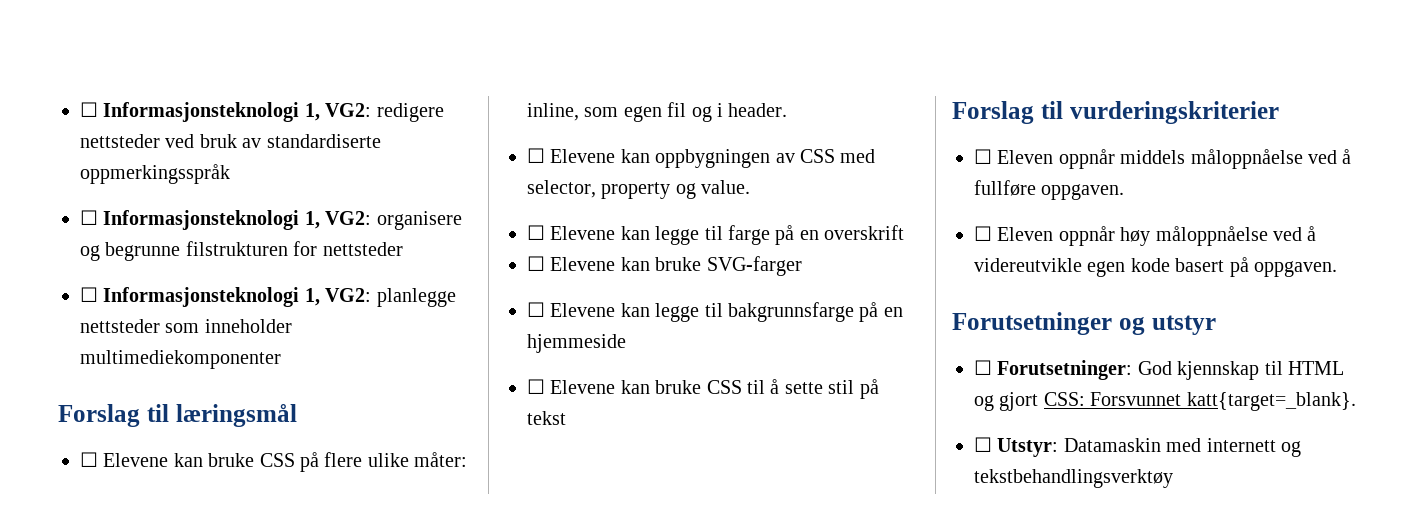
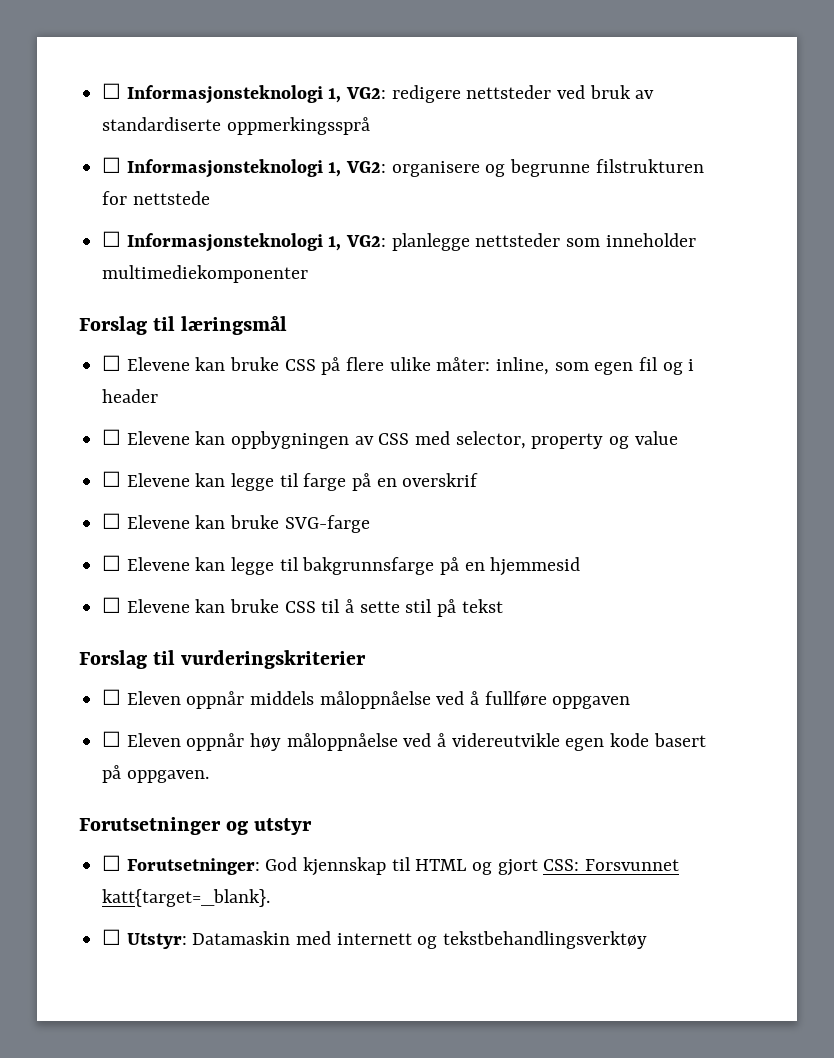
[80,164,230,184] oppmerkingsspråk -> [226,117,370,135] oppmerkingssprå
[322,242,403,256] nettsteder -> [132,191,210,205] nettstede
[728,103,788,117] header. -> [102,389,159,403] header
[701,180,751,194] value. -> [634,431,678,445] value
[824,225,905,240] [527,256,802,276] overskrift // ☐ Elevene kan bruke SVG-farger -> [402,473,479,487] [102,513,370,533] overskrif // ☐ Elevene kan bruke SVG-farge
[527,334,626,353] hjemmeside -> [490,557,581,576] hjemmesid
[1041,184,1125,200] oppgaven. -> [552,696,631,709] oppgaven

